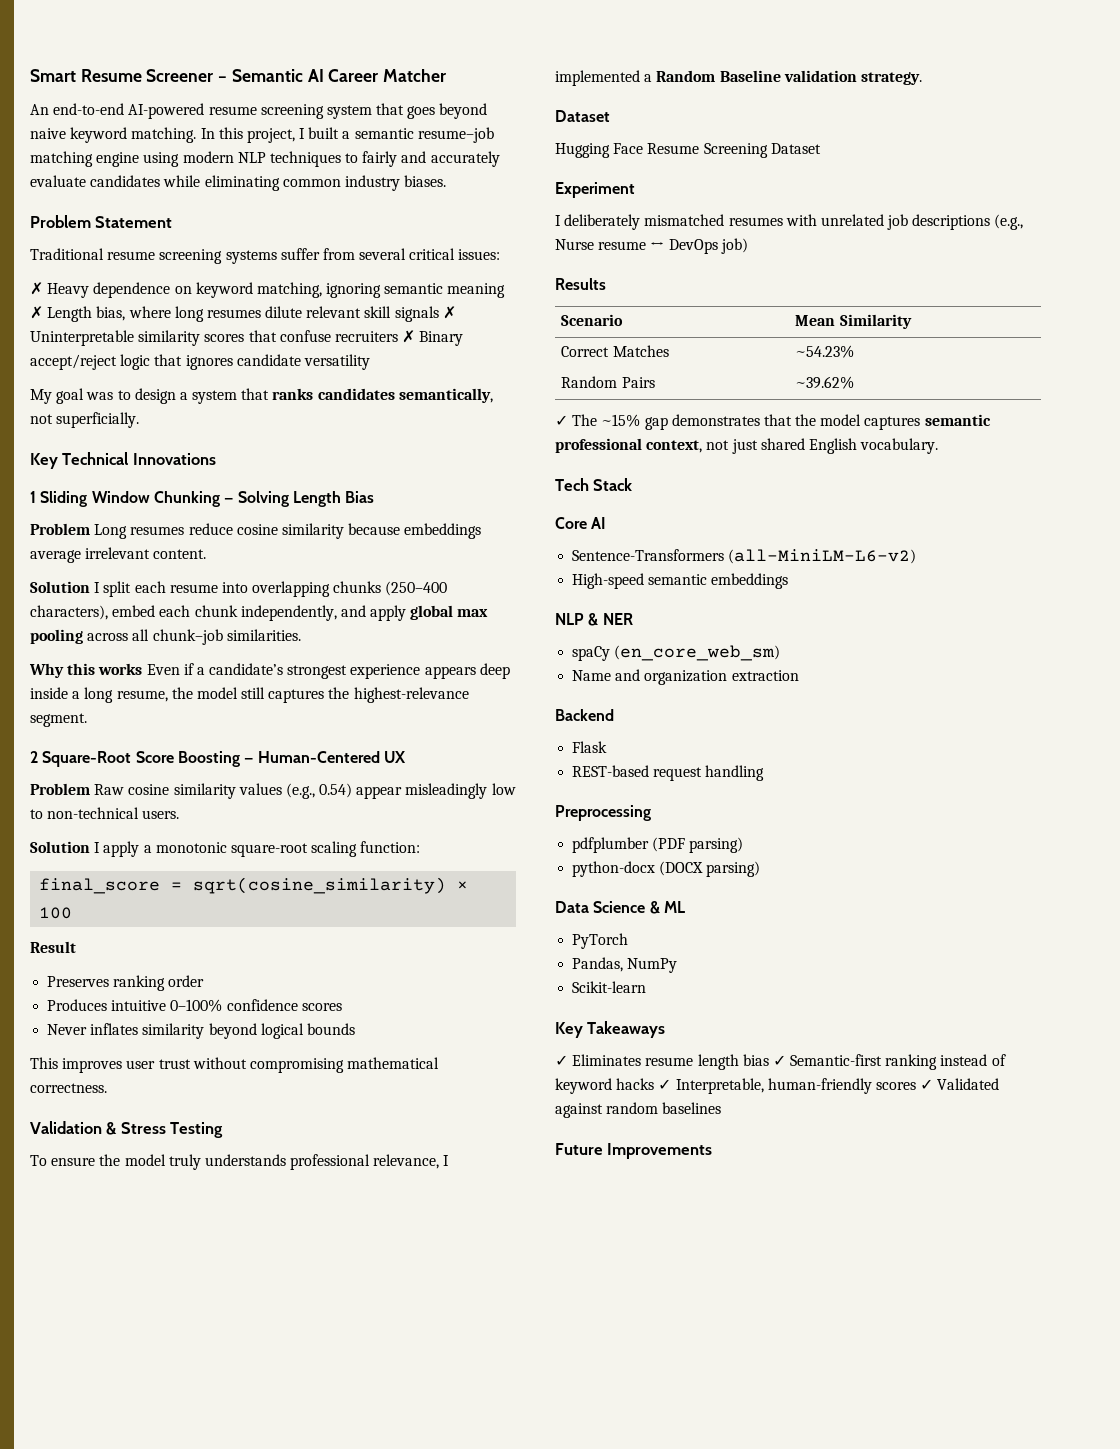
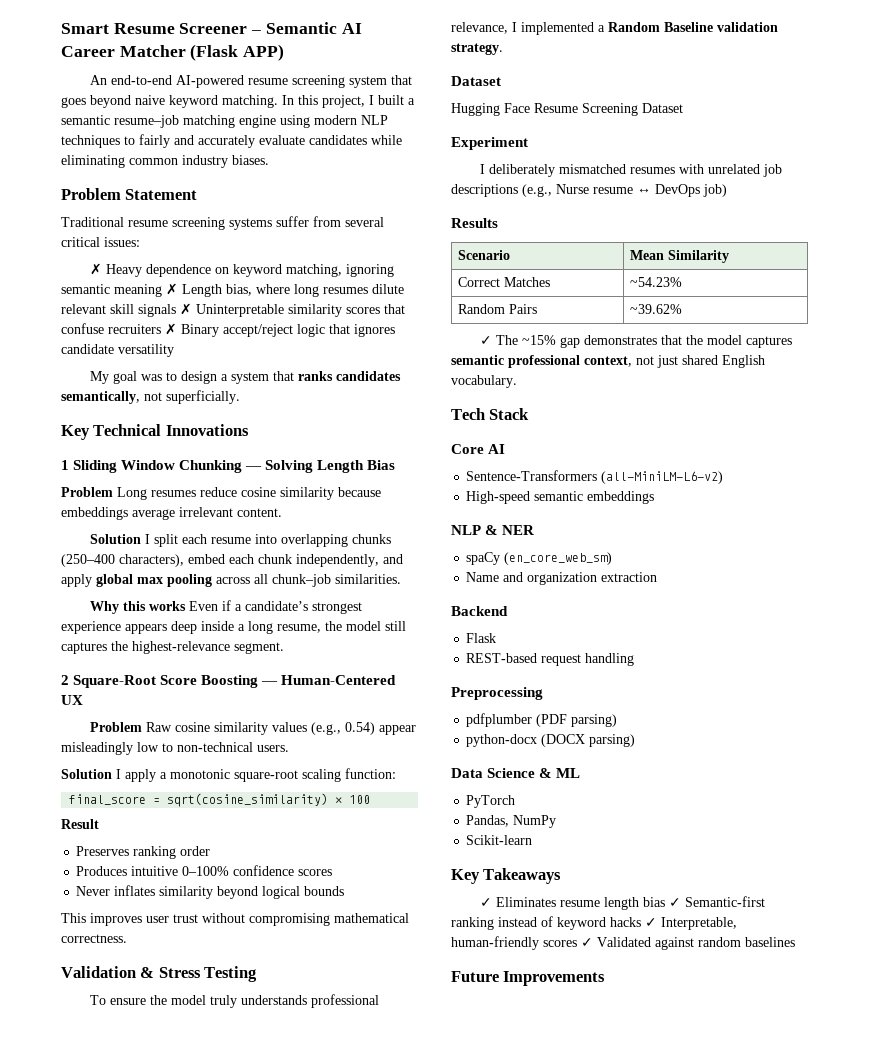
(447, 75) none -> [190,44,285,61] (Flask APP)

